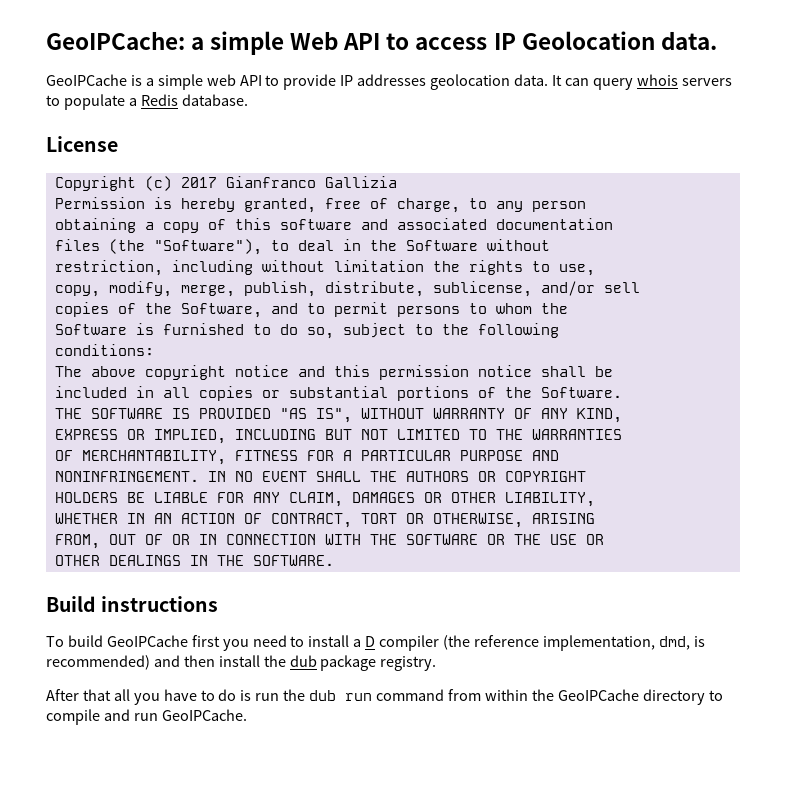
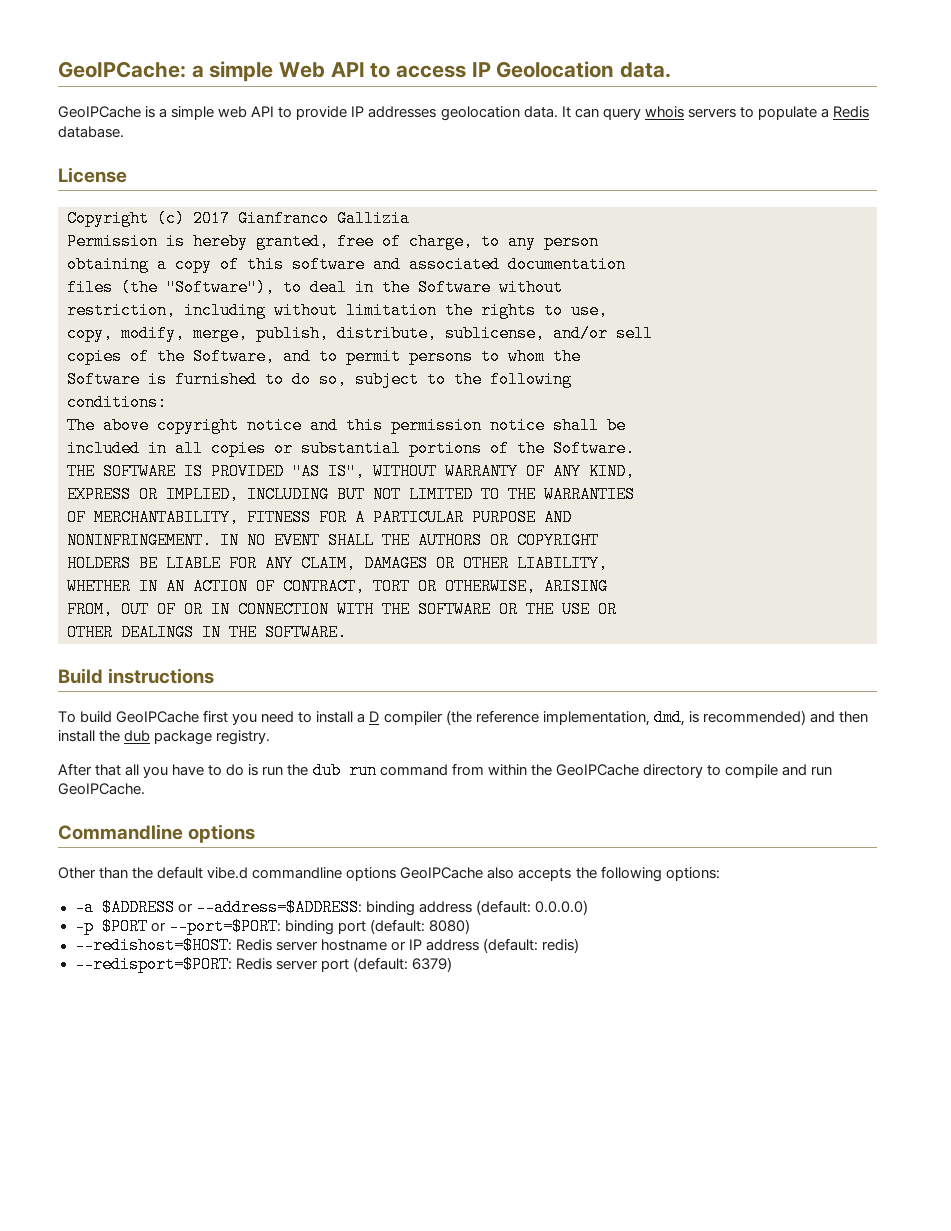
(247, 715) none -> [58,824,256,843] [58,866,720,882] [74,899,588,916] [74,918,470,935] [74,937,579,954] [74,956,452,973] // Commandline options // Other than the default vibe.d commandline options GeoIPCache also accepts the following options: // -a $ADDRESS or --address=$ADDRESS: binding address (default: 0.0.0.0) // -p $PORT or --port=$PORT: binding port (default: 8080) // --redishost=$HOST: Redis server hostname or IP address (default: redis) // --redisport=$PORT: Redis server port (default: 6379)

